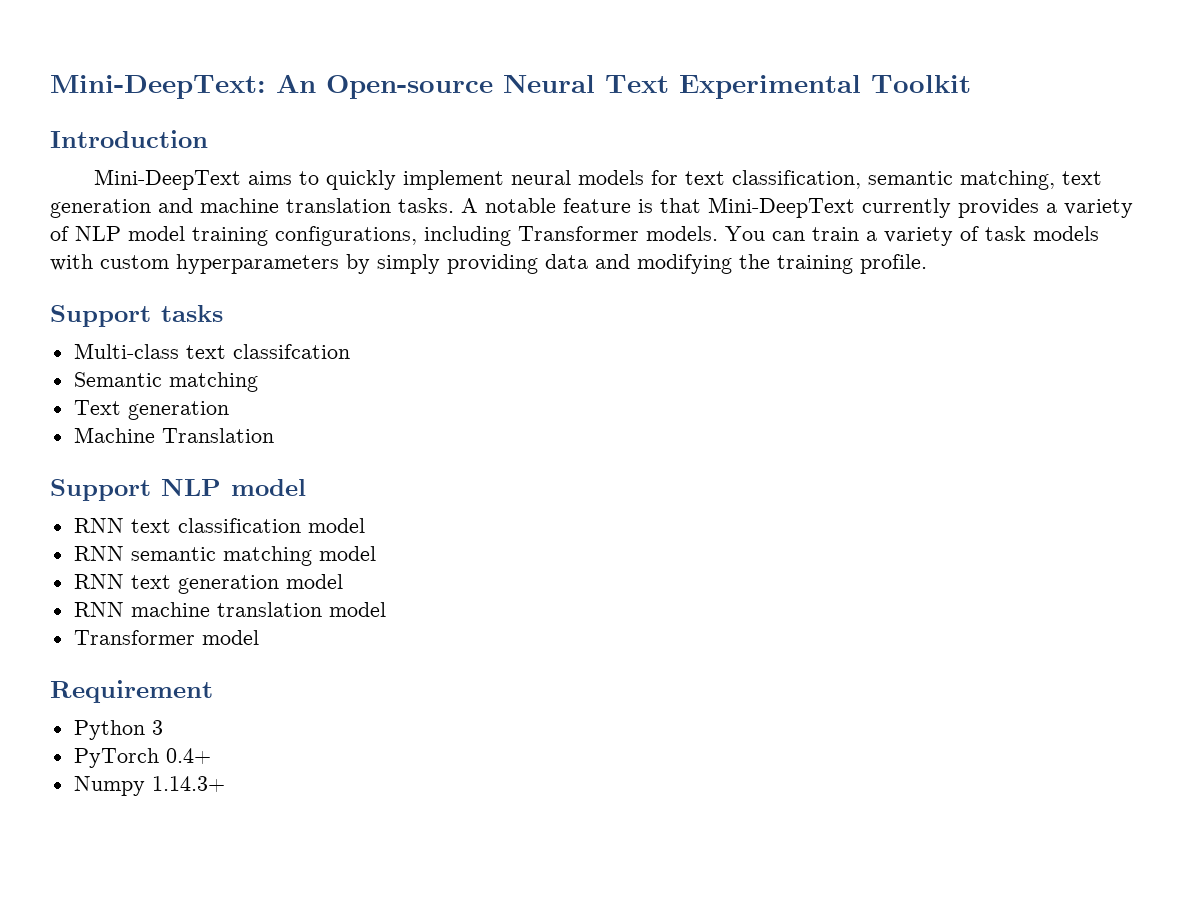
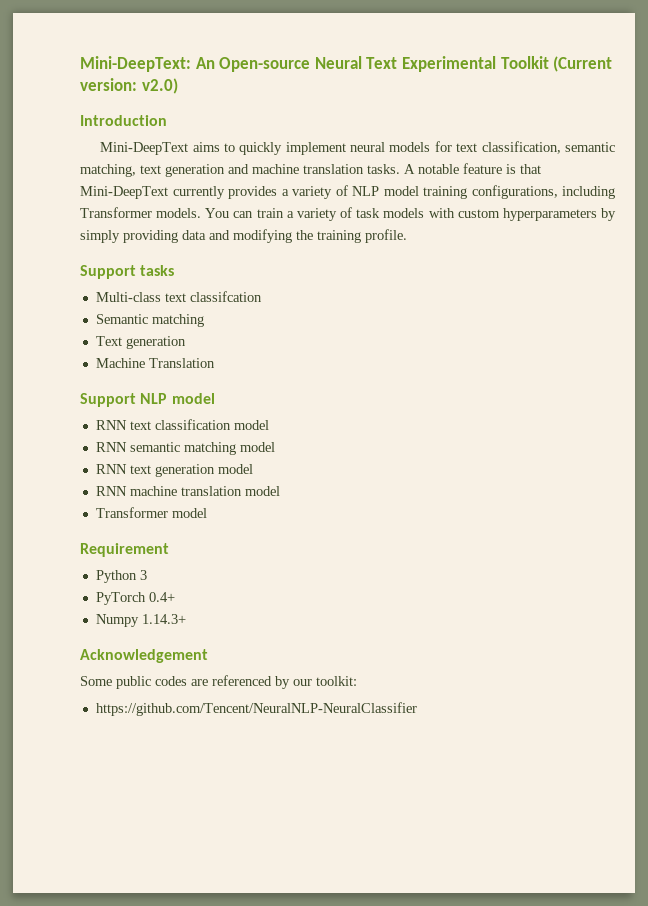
(971, 84) none -> [553,56,613,72] [80,78,178,94] (Current version: v2.0)
(225, 784) none -> [80,649,208,663] [80,675,357,689] [95,702,417,716] // Acknowledgement // Some public codes are referenced by our toolkit: // https://github.com/Tencent/NeuralNLP-NeuralClassifier

